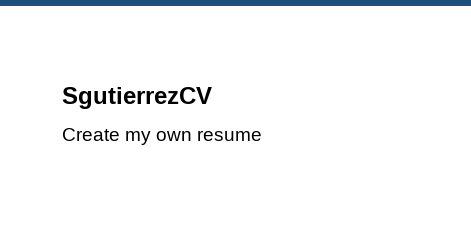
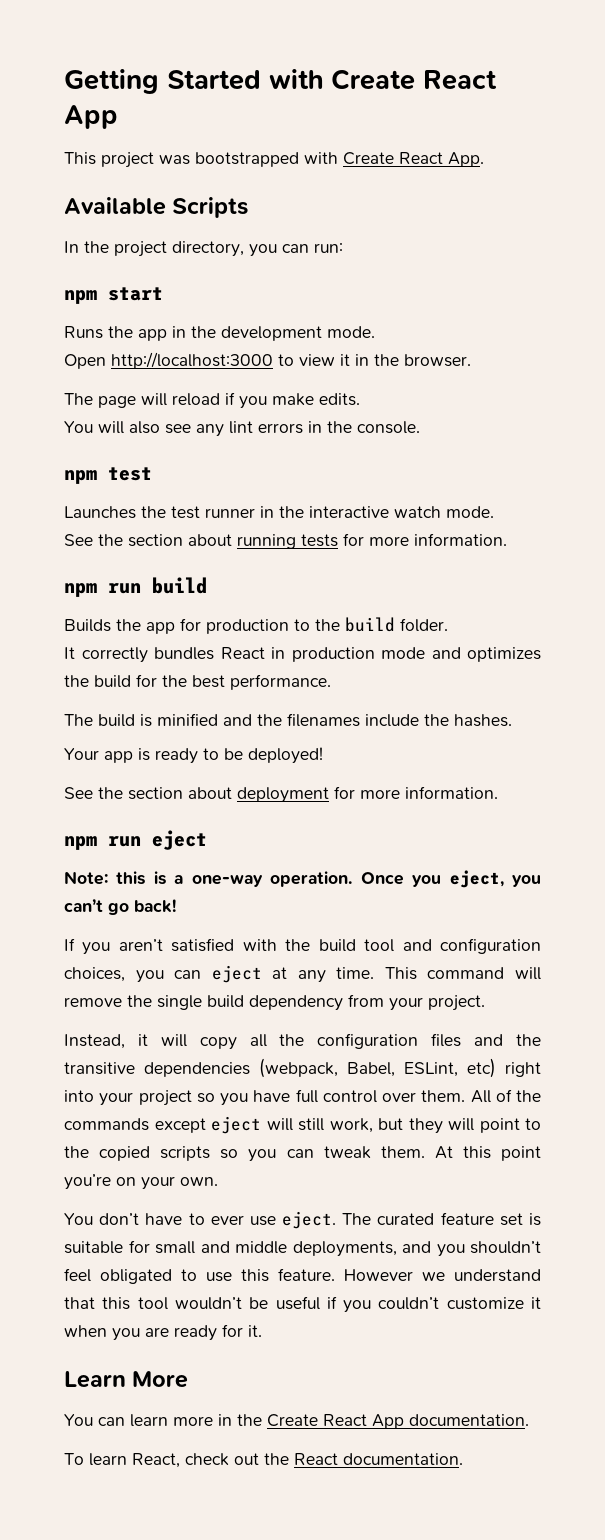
[62,87,212,109] [62,128,263,145] SgutierrezCV // Create my own resume -> [64,69,497,94] [64,105,118,129] [64,152,484,168] [64,197,249,218] [64,241,343,257] [64,287,163,304] [64,326,375,341] [64,352,471,369] [64,392,360,409] [64,421,420,437] [64,467,152,484] [64,506,494,519] [64,533,507,549] [64,577,207,597] [64,617,448,634] [64,647,541,663] [64,674,331,690] [64,713,512,727] [64,747,323,764] [64,786,498,803] [64,830,207,850] [64,870,541,888] [64,899,176,915] [64,938,541,955] [64,965,541,983] [64,994,485,1011] [64,1033,541,1050] [64,1058,541,1078] [64,1089,541,1106] [64,1116,541,1134] [64,1146,541,1162] [64,1174,218,1190] [64,1211,541,1229] [64,1240,541,1257] [64,1268,541,1284] [64,1296,541,1313] [64,1324,262,1341] [64,1371,189,1388] [64,1414,529,1429] [64,1453,463,1468] Getting Started with Create React App // This project was bootstrapped with Create React App. // Available Scripts // In the project directory, you can run: // npm start // Runs the app in the development mode. // Open http://localhost:3000 to view it in the browser. // The page will reload if you make edits. // You will also see any lint errors in the console. // npm test // Launches the test runner in the interactive watch mode. // See the section about running tests for more information. // npm run build // Builds the app for production to the build folder. // It correctly bundles React in production mode and optimizes the build for the best performance. // The build is minified and the filenames include the hashes. // Your app is ready to be deployed! // See the section about deployment for more information. // npm run eject // Note: this is a one-way operation. Once you eject, you can’t go back! // If you aren’t satisfied with the build tool and configuration choices, you can eject at any time. This command will remove the single build dependency from your project. // Instead, it will copy all the configuration files and the transitive dependencies (webpack, Babel, ESLint, etc) right into your project so you have full control over them. All of the commands except eject will still work, but they will point to the copied scripts so you can tweak them. At this point you’re on your own. // You don’t have to ever use eject. The curated feature set is suitable for small and middle deployments, and you shouldn’t feel obligated to use this feature. However we understand that this tool wouldn’t be useful if you couldn’t customize it when you are ready for it. // Learn More // You can learn more in the Create React App documentation. // To learn React, check out the React documentation.

